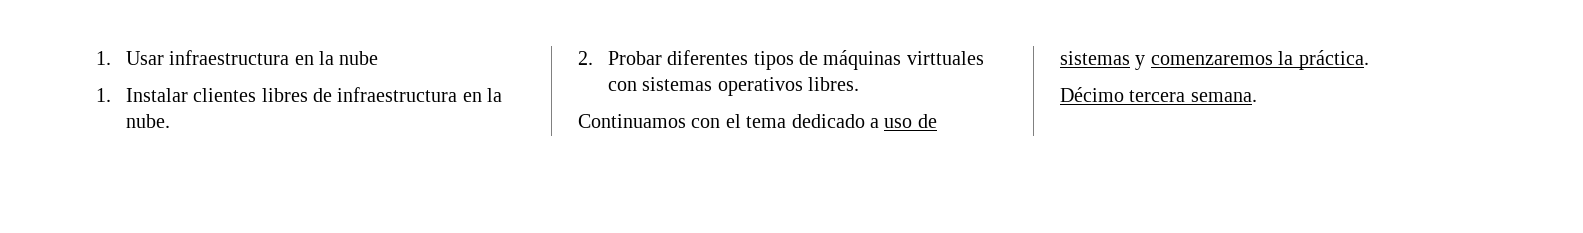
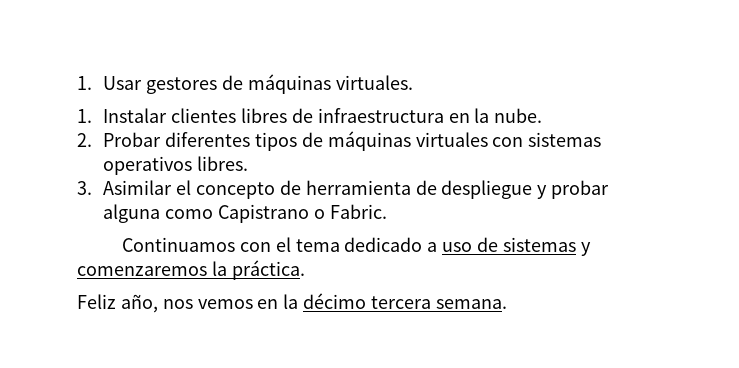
[169,50,379,65] infraestructura en la nube -> [146,74,413,94] gestores de máquinas virtuales.
[906,51,984,65] virttuales -> [415,132,488,147] virtuales
(860, 84) none -> [77,180,610,199] [103,204,387,223] // 3. Asimilar el concepto de herramienta de despliegue y probar alguna como Capistrano o Fabric.
[1060,87,1124,102] Décimo -> [77,293,367,313] Feliz año, nos vemos en la décimo

